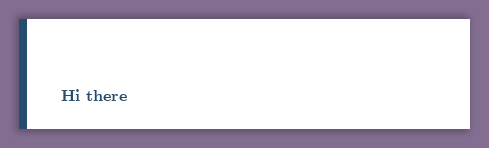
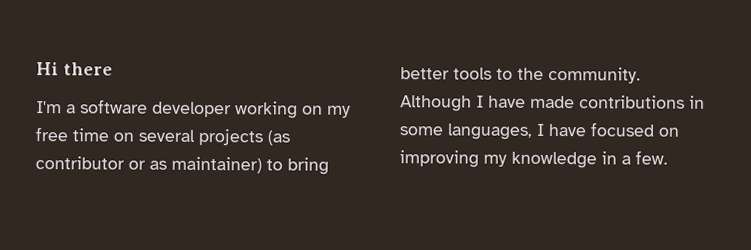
(127, 95) none -> [36,99,351,119] [35,127,290,146] [35,156,329,175] [400,66,641,84] [400,95,705,112] [399,122,679,140] [399,150,668,169] // I'm a software developer working on my free time on several projects (as contributor or as maintainer) to bring better tools to the community. Although I have made contributions in some languages, I have focused on improving my knowledge in a few.

